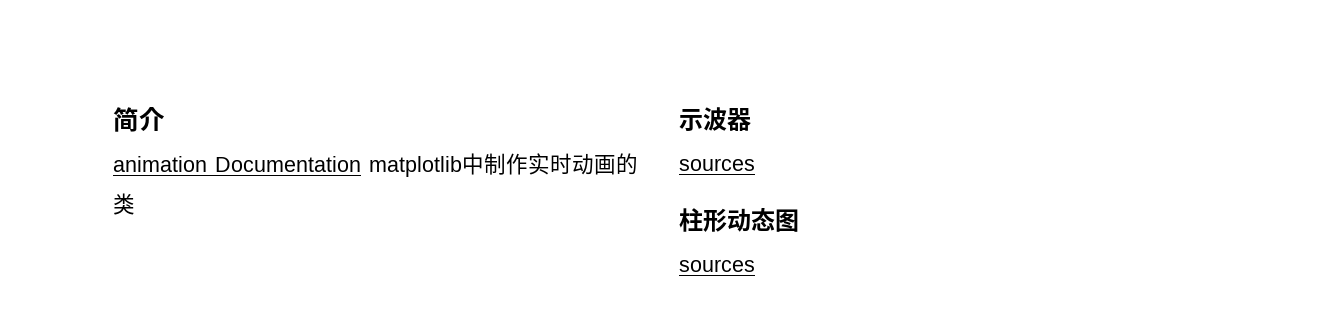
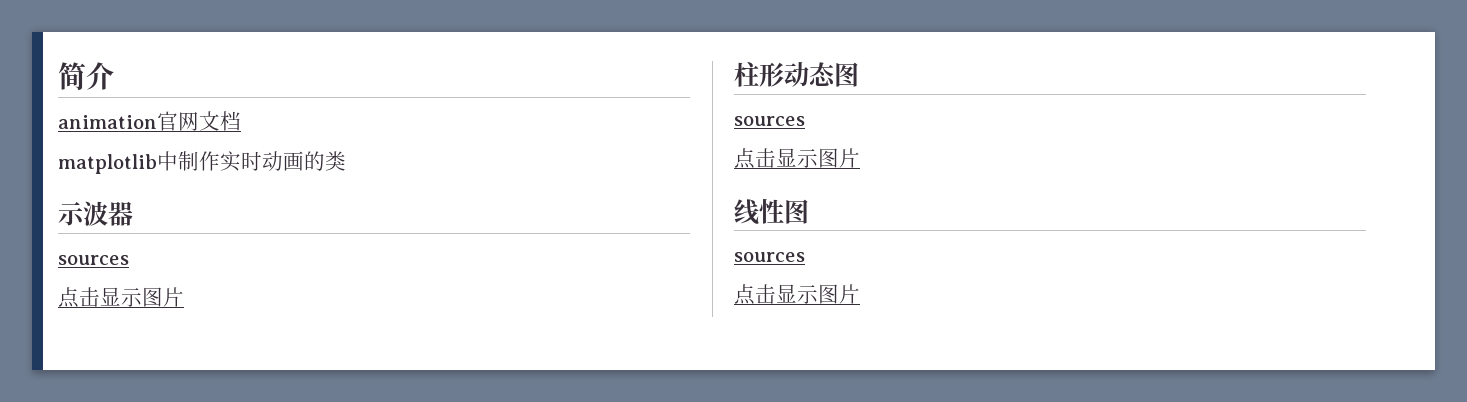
[215,156,361,172] Documentation -> [157,111,241,131] 官网文档 //
(755, 164) none -> [58,287,184,308] // 点击显示图片
(755, 265) none -> [734,148,860,169] [734,198,809,225] [734,252,805,262] [734,284,860,305] // 点击显示图片 // 线性图 // sources // 点击显示图片

